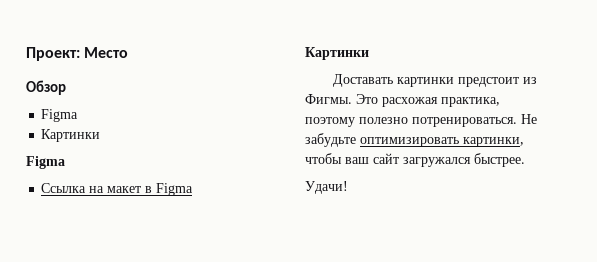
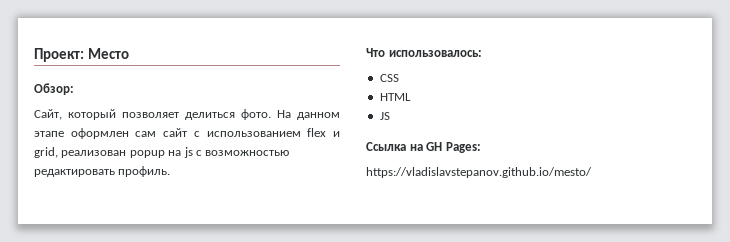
[26,80,66,95] [41,109,79,122] [41,129,101,142] [26,156,65,169] [41,183,194,196] [305,47,369,60] [332,74,537,87] [305,94,500,107] [305,114,537,127] [305,133,524,147] [305,153,525,167] [305,181,348,194] Обзор // Figma // Картинки // Figma // Ссылка на макет в Figma // Картинки // Доставать картинки предстоит из Фигмы. Это расхожая практика, поэтому полезно потренироваться. Не забудьте оптимизировать картинки, чтобы ваш сайт загружался быстрее. // Удачи! -> [34,83,74,95] [34,109,340,120] [34,128,340,139] [34,147,290,158] [34,166,171,177] [366,48,482,57] [379,74,399,82] [379,93,411,101] [379,112,390,120] [366,142,481,153] [366,167,592,178] Обзор: // Сайт, который позволяет делиться фото. На данном этапе оформлен сам сайт c использованием flex и grid, реализован popup на js с возможностью редактировать профиль. // Что использовалось: // CSS // HTML // JS // Ссылка на GH Pages: // https://vladislavstepanov.github.io/mesto/

